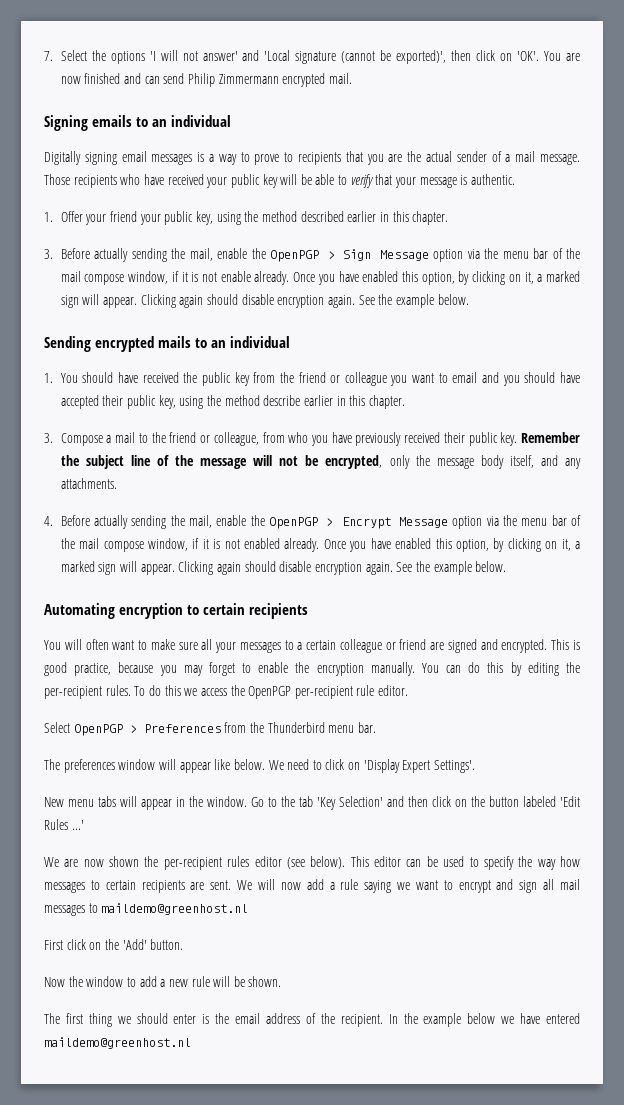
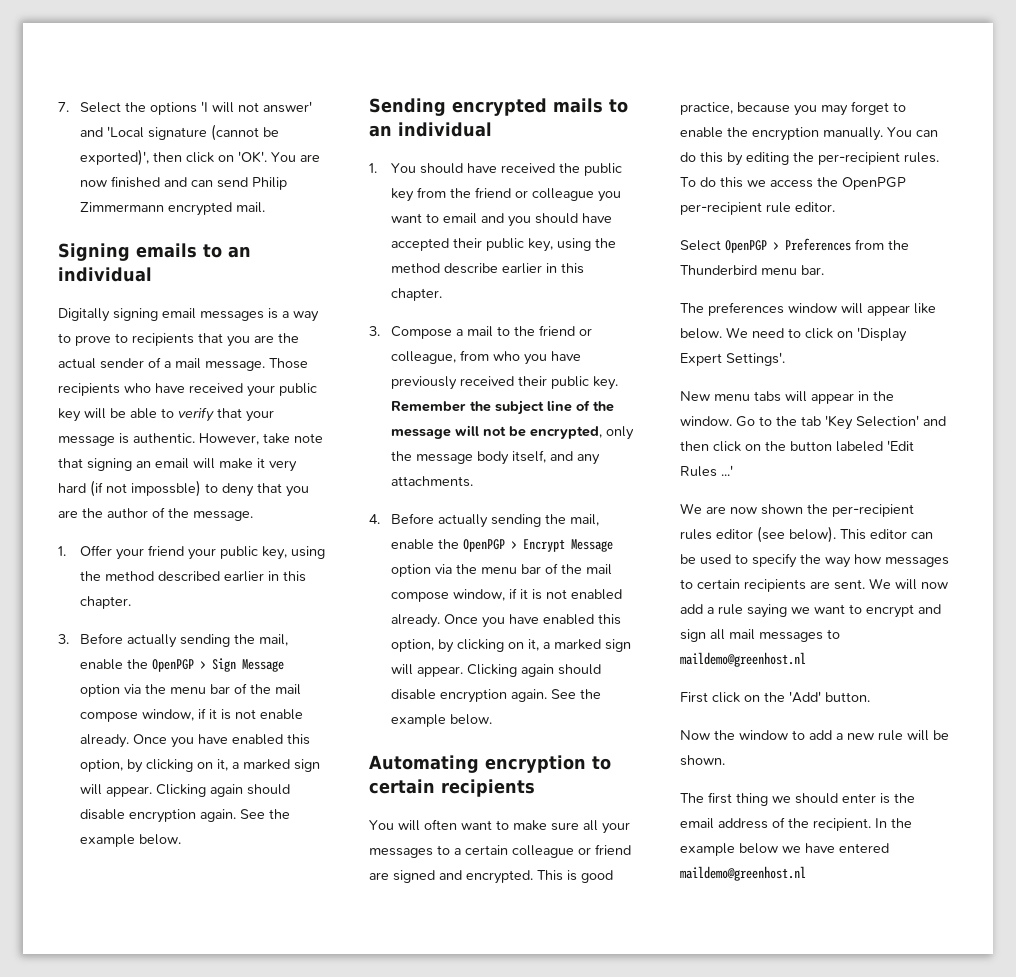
(515, 179) none -> [199,433,323,445] [58,458,297,472] [58,480,309,497] [58,507,253,521] However, take note that signing an email will make it very hard (if not impossble) to deny that you are the author of the message.

